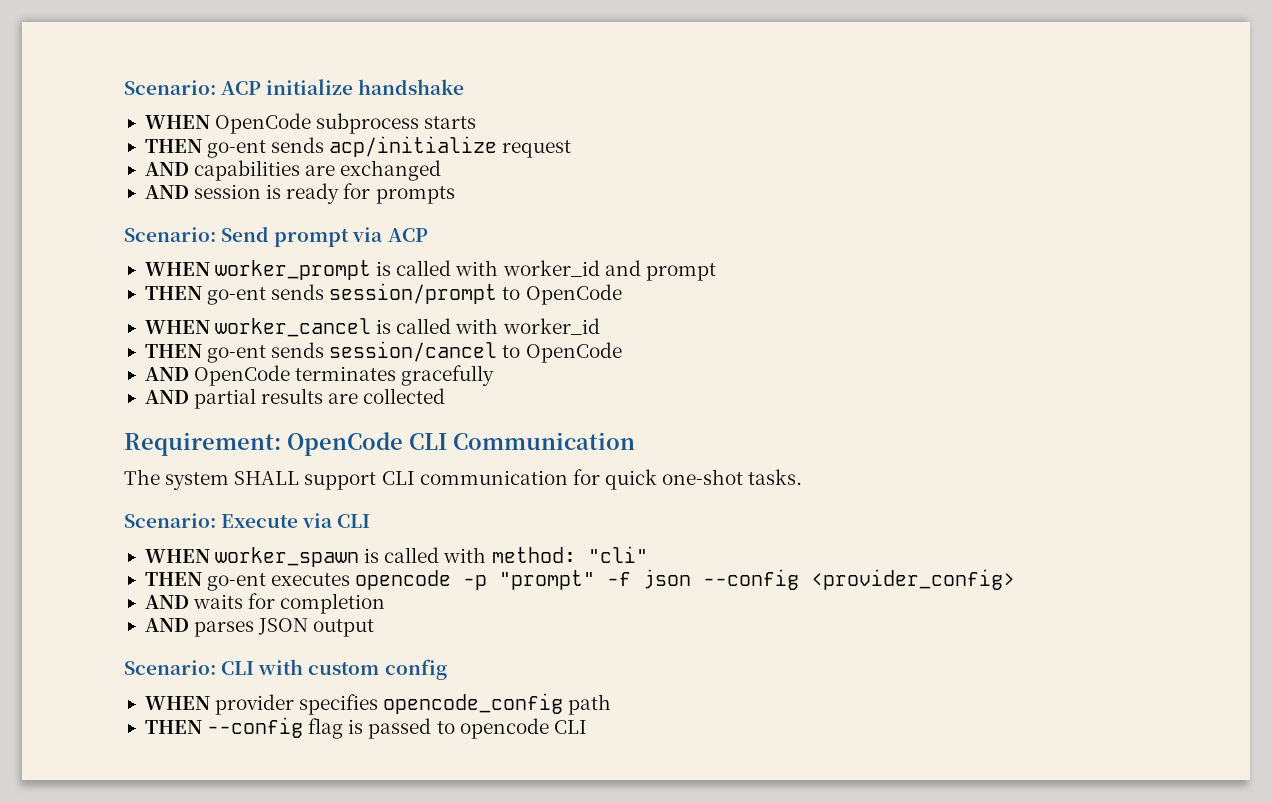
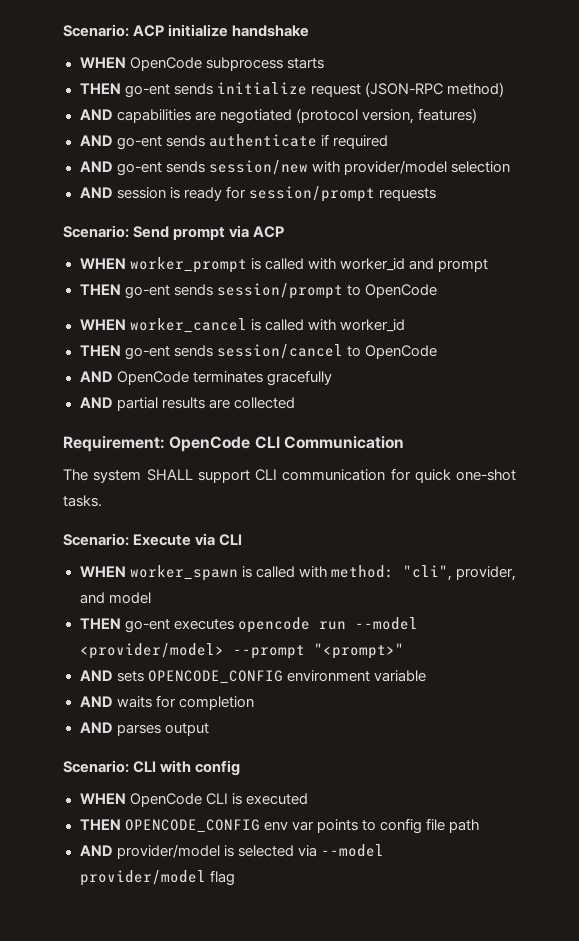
[329,136,498,157] acp/initialize -> [216,82,307,95] initialize
(572, 149) none -> [364,82,504,97] (JSON-RPC method)
[340,160,442,181] exchanged -> [219,108,477,124] [79,134,388,150] [79,160,510,176] negotiated (protocol version, features) // AND go-ent sends authenticate if required // AND go-ent sends session/new with provider/model selection
[375,186,455,204] prompts -> [248,186,436,202] session/prompt requests
[587,546,648,563] "cli" -> [402,565,516,581] [79,592,151,604] "cli", provider, and model
[463,569,1016,590] -p "prompt" -f json --config <provider_config> -> [318,617,418,630] [79,643,404,659] [79,670,426,684] run --model <provider/model> --prompt "<prompt>" // AND sets OPENCODE_CONFIG environment variable
[258,618,309,635] JSON -> (161, 730) none
[308,661,380,675] custom -> (192, 766) none
[215,693,612,715] [144,717,587,739] provider specifies opencode_config path // THEN --config flag is passed to opencode CLI -> [129,793,308,807] [79,818,479,834] [79,844,384,859] [79,870,235,886] OpenCode CLI is executed // THEN OPENCODE_CONFIG env var points to config file path // AND provider/model is selected via --model provider/model flag

